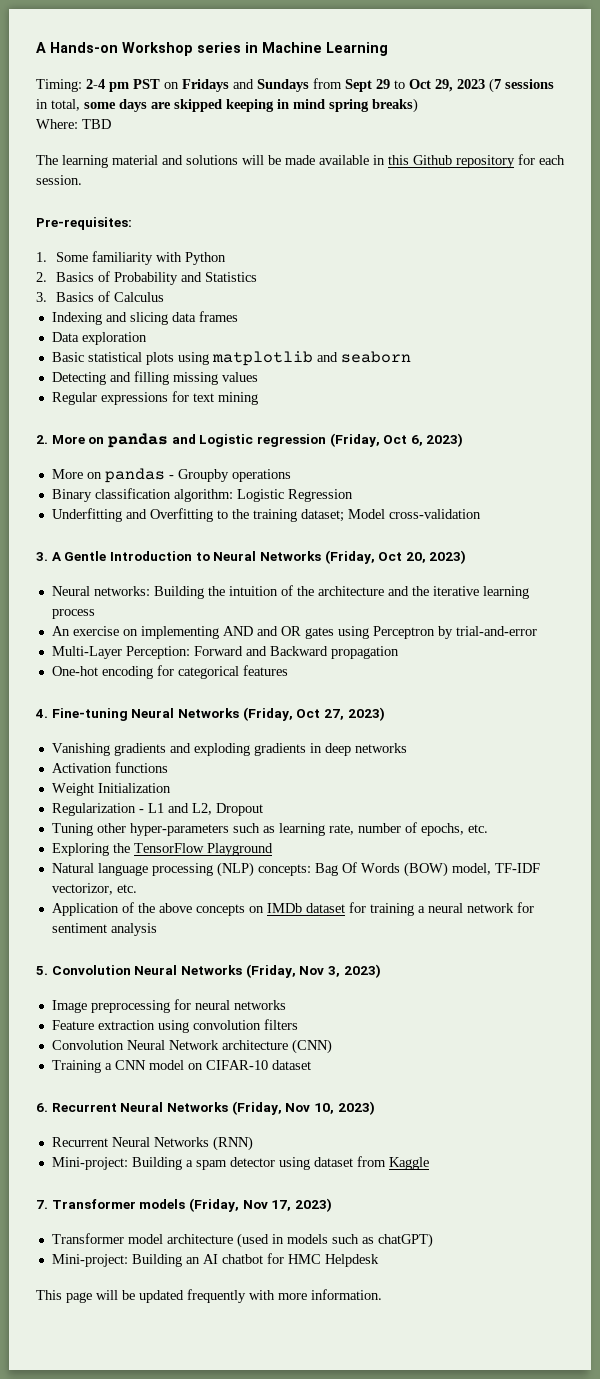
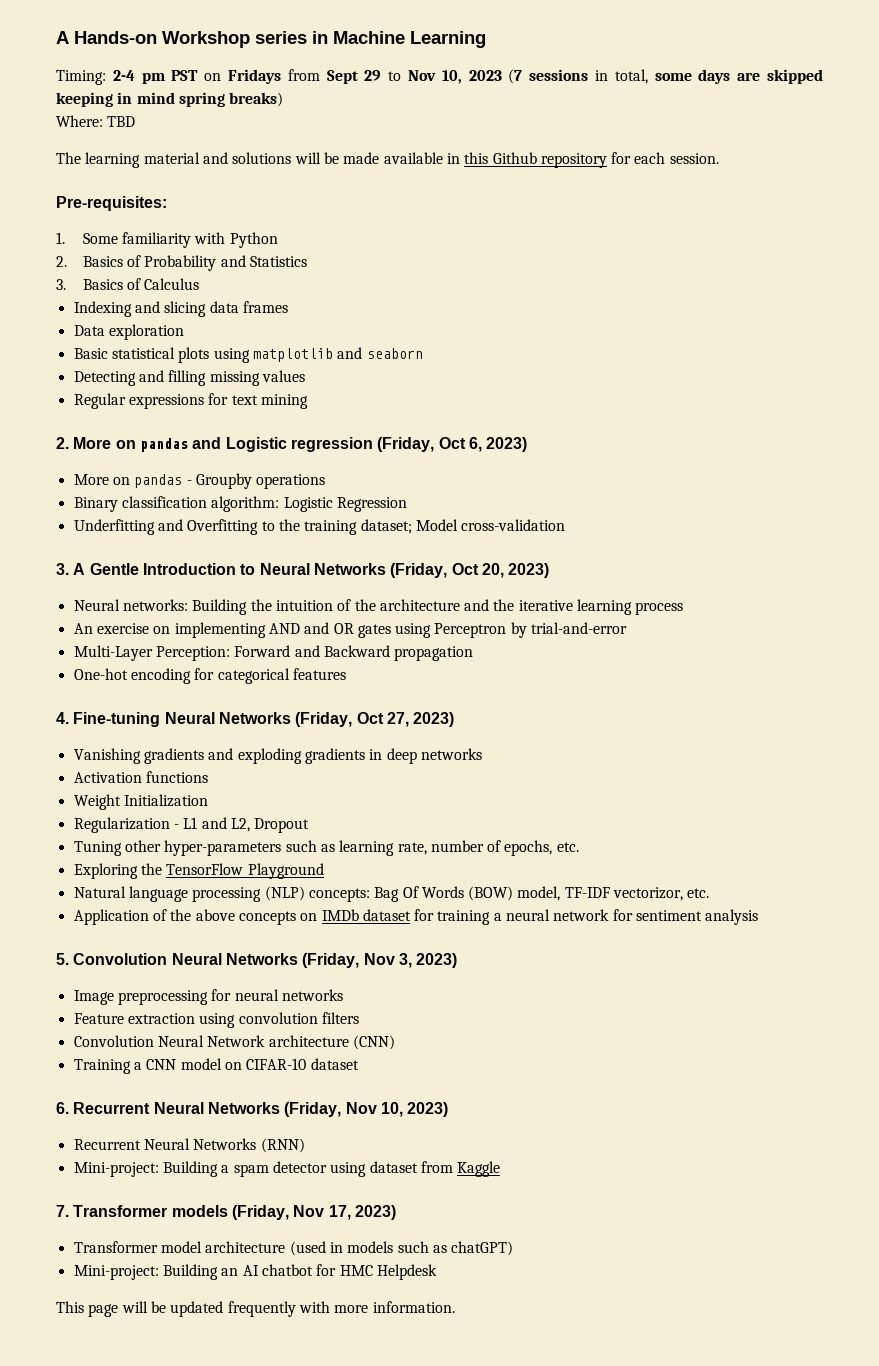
[233,79,309,92] and Sundays -> (281, 76) none
[409,79,453,92] Oct 29, -> [408,70,462,84] Nov 10,

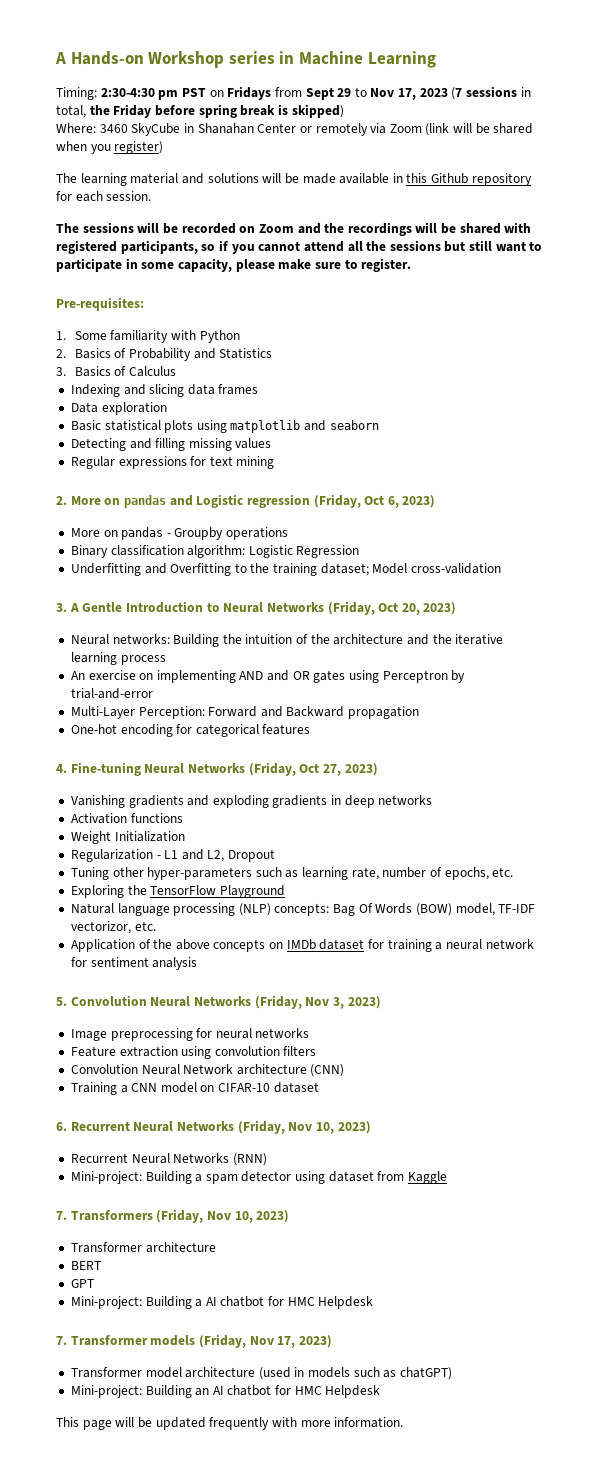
[112,70,135,81] 2-4 -> [100,88,155,97] 2:30-4:30
[441,70,462,84] 10, -> [398,88,417,100] 17,
[654,69,823,84] [56,92,284,107] [56,115,136,127] some days are skipped keeping in mind spring breaks) // Where: TBD -> [89,104,344,118] [56,123,534,136] [56,141,164,154] the Friday before spring break is skipped) // Where: 3460 SkyCube in Shanahan Center or remotely via Zoom (link will be shared when you register)
(719, 158) none -> [56,222,532,236] [56,240,543,254] [56,258,412,272] // The sessions will be recorded on Zoom and the recordings will be shared with registered participants, so if you cannot attend all the sessions but still want to participate in some capacity, please make sure to register.
(501, 1169) none -> [56,1209,290,1223] [70,1242,216,1253] [70,1261,101,1270] [70,1279,94,1288] [70,1296,374,1309] // 7. Transformers (Friday, Nov 10, 2023) // Transformer architecture // BERT // GPT // Mini-project: Building a AI chatbot for HMC Helpdesk

